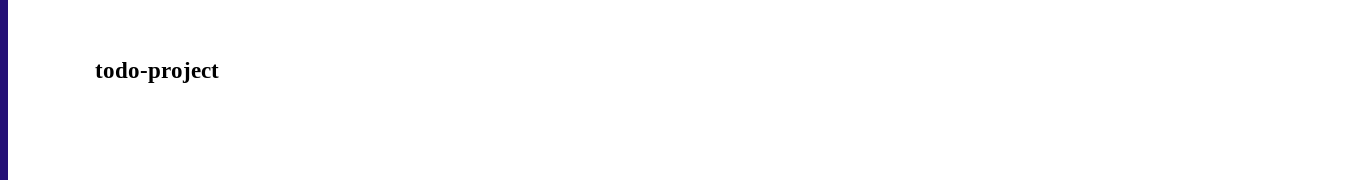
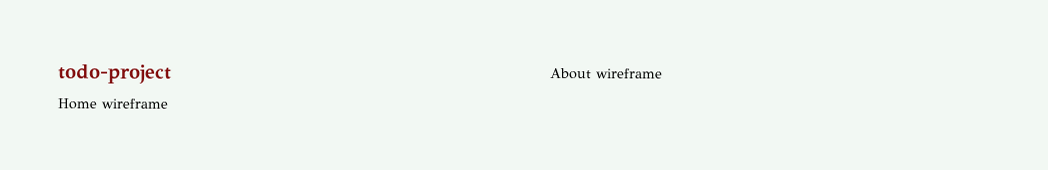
(219, 72) none -> [57,98,168,110] [550,68,663,80] // Home wireframe // About wireframe

